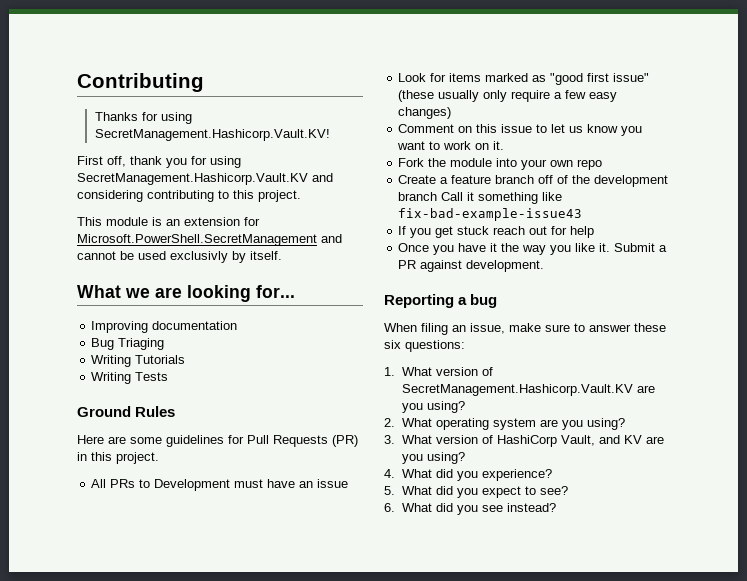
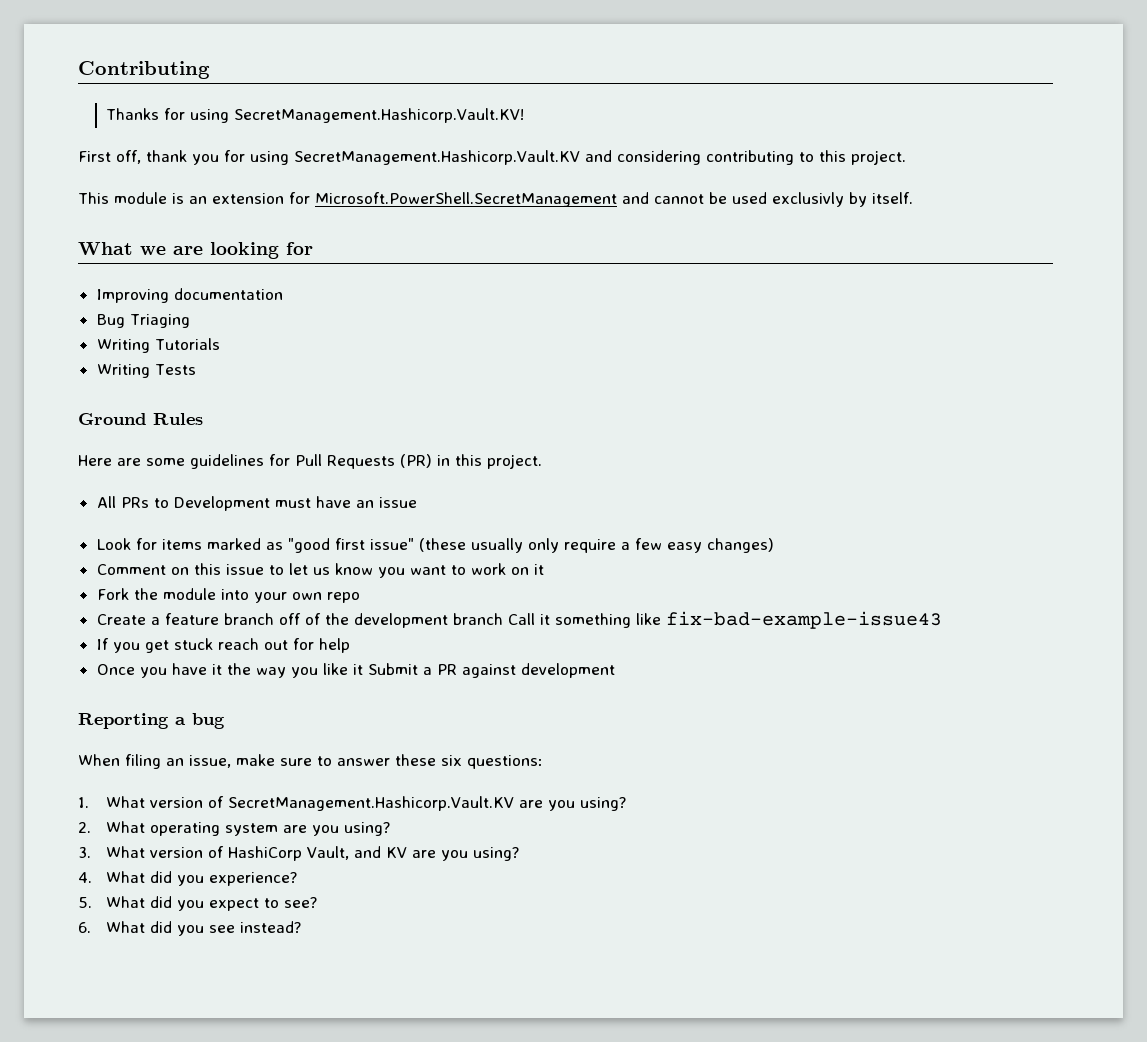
[256,285,295,298] for... -> [286,242,313,255] for
[493,141,505,150] it. -> [533,564,544,575] it
[599,243,611,252] it. -> [352,664,363,675] it
[466,260,545,272] development. -> [520,663,615,678] development

